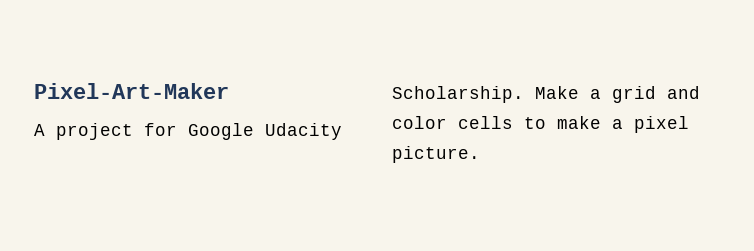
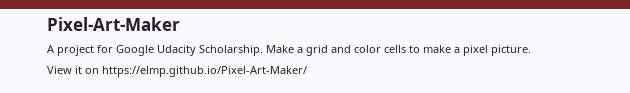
(480, 154) none -> [47,66,307,77] // View it on https://elmp.github.io/Pixel-Art-Maker/

